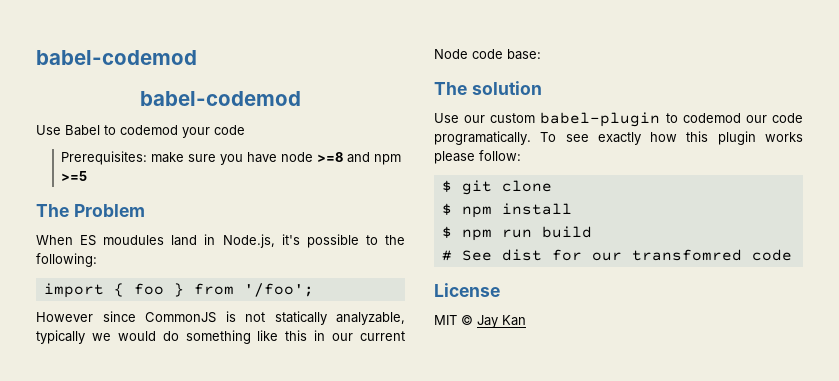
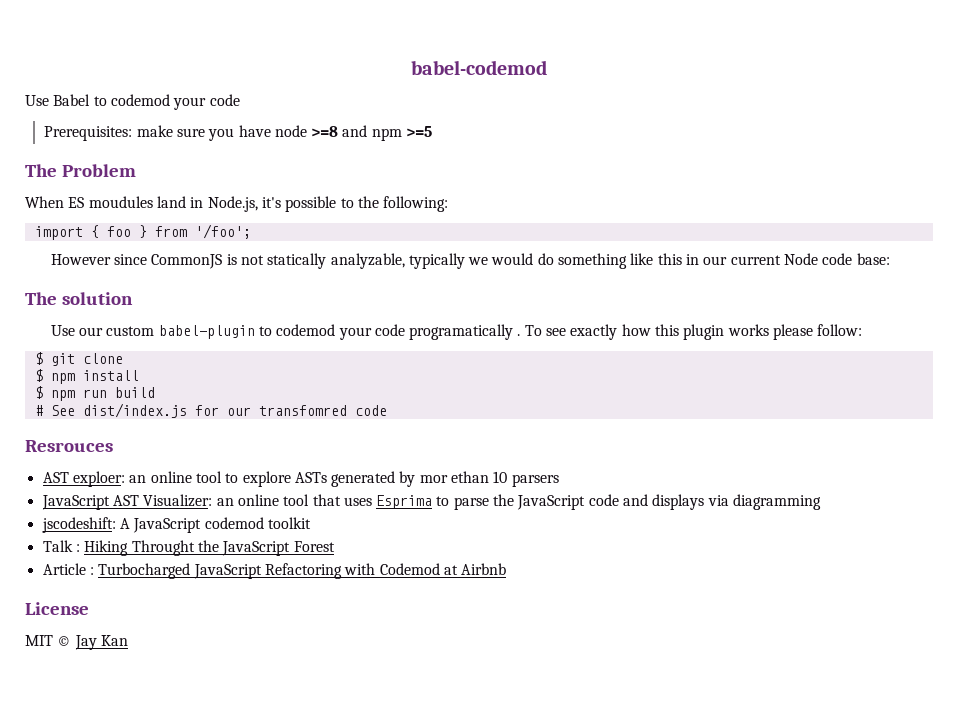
[36,50,197,65] [140,91,301,106] babel-codemod // babel-codemod -> [411,60,547,75] babel-codemod
[745,113,803,123] [434,131,531,145] our code programatically. -> [338,324,521,340] your code programatically .
[501,249,542,261] dist -> [82,403,187,418] dist/index.js
(792, 255) none -> [25,440,113,452] [42,471,559,487] [41,494,822,510] [41,517,311,533] [42,540,335,556] [42,563,507,579] // Resrouces // AST exploer: an online tool to explore ASTs generated by mor ethan 10 parsers // JavaScript AST Visualizer: an online tool that uses Esprima to parse the JavaScript code and displays via diagramming // jscodeshift: A JavaScript codemod toolkit // Talk : Hiking Throught the JavaScript Forest // Article : Turbocharged JavaScript Refactoring with Codemod at Airbnb

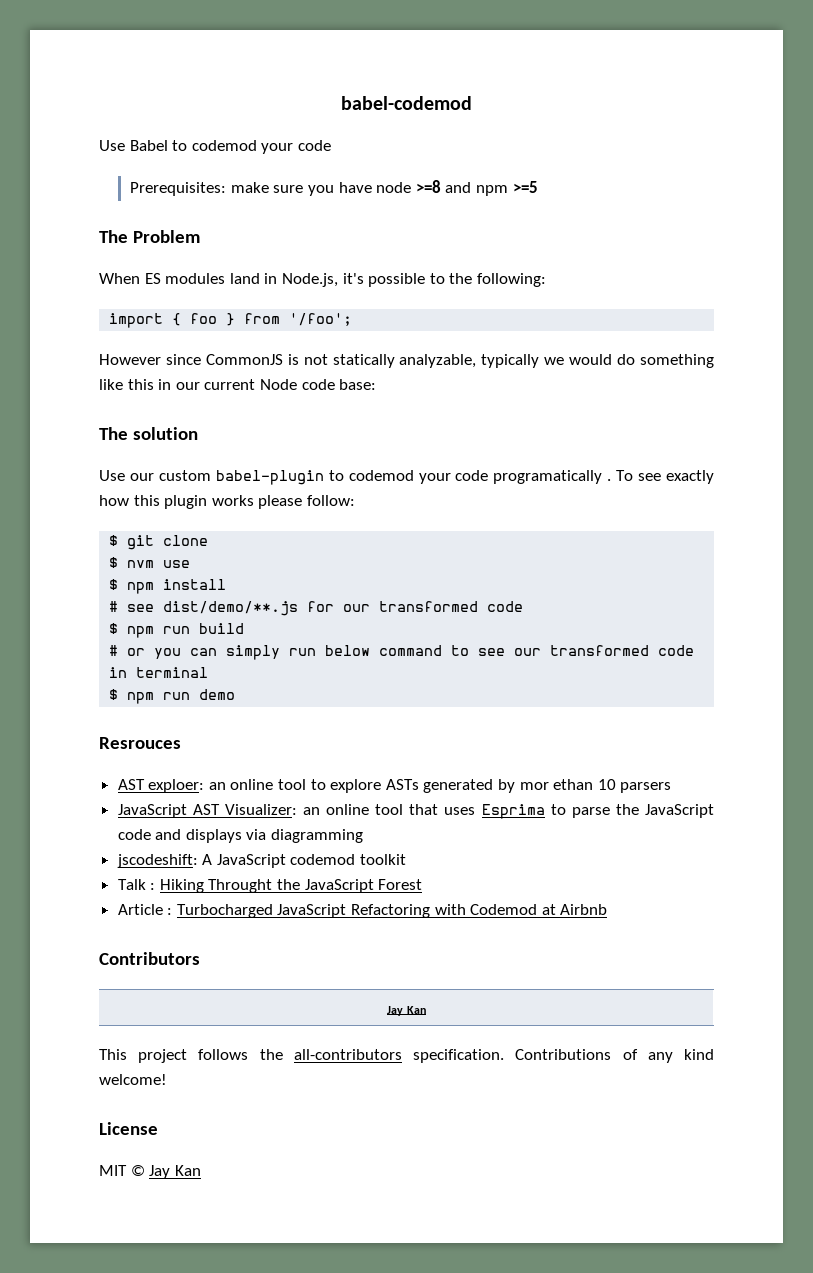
[88,196,153,208] moudules -> [165,273,226,284] modules
(123, 358) none -> [109,557,191,568] // $ nvm use
(139, 375) none -> [109,601,524,616] // # see dist/demo/**.js for our transformed code
[50,403,387,418] See dist/index.js for our transfomred code -> [127,645,695,660] [109,667,209,678] [109,689,236,704] or you can simply run below command to see our transformed code in terminal // $ npm run demo
(507, 569) none -> [99,952,200,965] [386,1006,427,1016] [99,1049,714,1063] [99,1074,167,1085] // Contributors // Jay Kan // This project follows the all-contributors specification. Contributions of any kind welcome!

